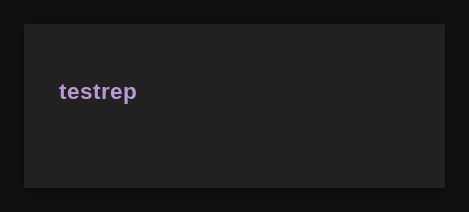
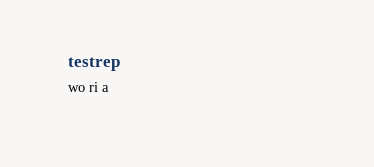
(137, 94) none -> [68,82,109,92] // wo ri a

